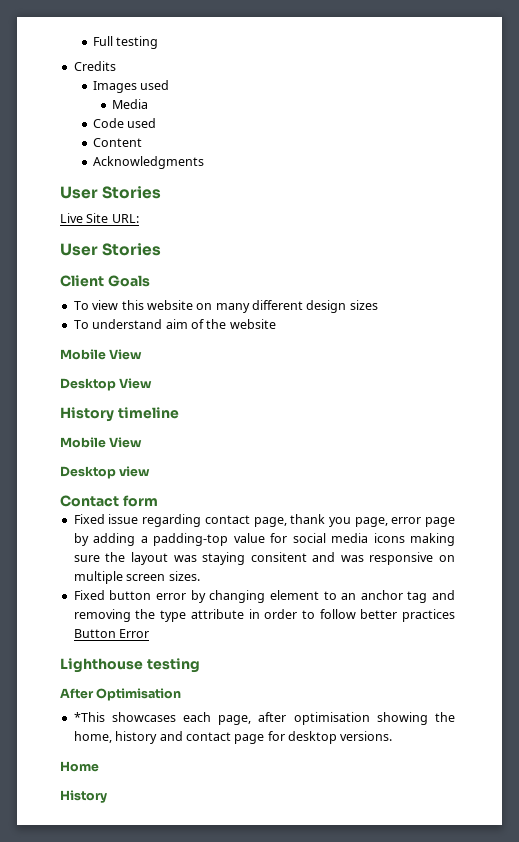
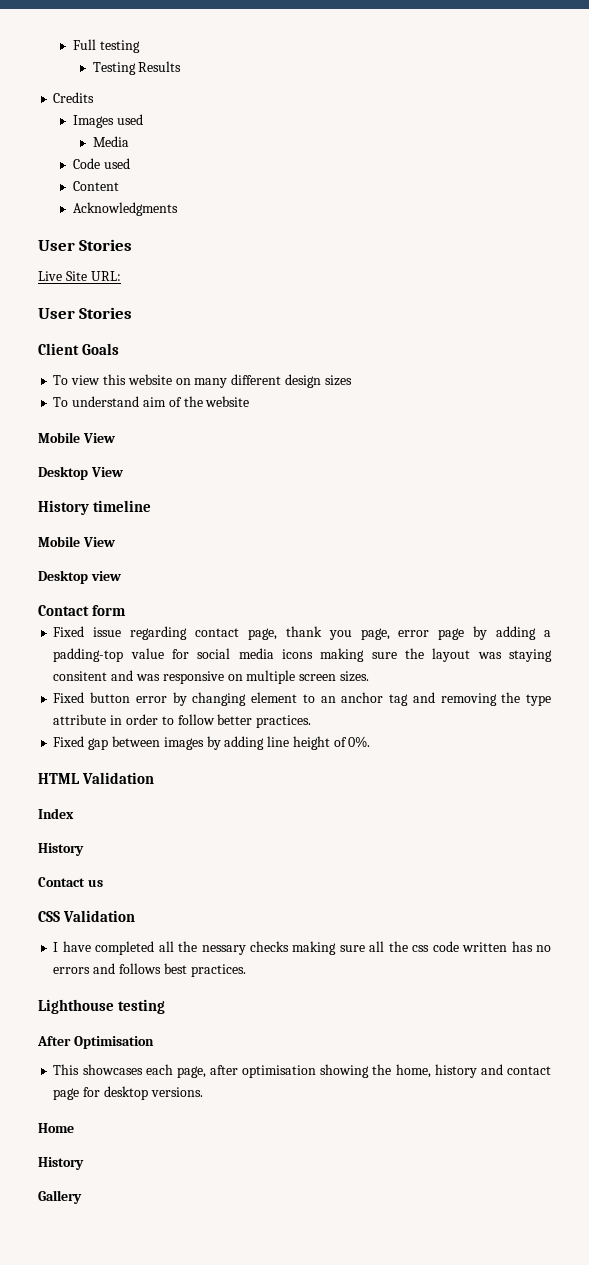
(159, 42) none -> [92,61,182,75] // Testing Results
[402,609,456,622] [73,629,150,638] practices Button Error -> [256,715,312,728] [53,736,371,750] [38,772,155,784] [38,808,74,819] [38,843,84,856] [38,877,103,887] [38,910,136,922] [53,941,551,955] [53,963,246,977] practices. // Fixed gap between images by adding line height of 0%. // HTML Validation // Index // History // Contact us // CSS Validation // I have completed all the nessary checks making sure all the css code written has no errors and follows best practices.
[73,712,105,722] *This -> [53,1064,80,1075] This
(107, 796) none -> [38,1190,82,1204] // Gallery

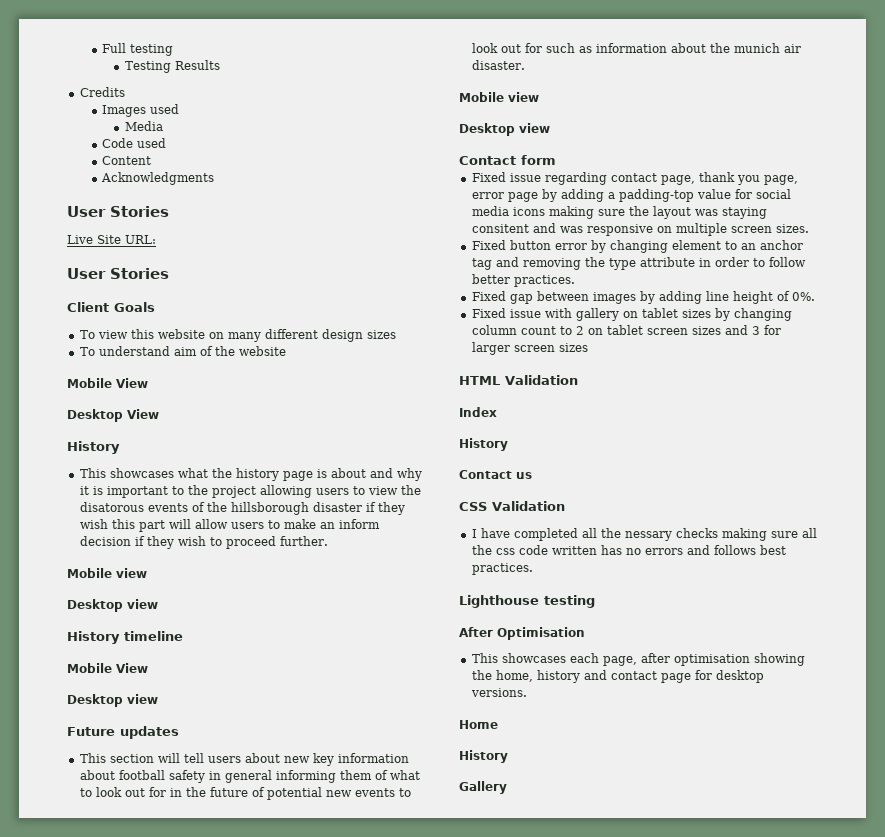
(89, 507) none -> [79,468,422,481] [79,485,421,498] [79,502,405,515] [79,519,380,532] [79,536,328,549] [67,568,147,578] [67,599,158,612] [67,631,120,644] // This showcases what the history page is about and why it is important to the project allowing users to view the disatorous events of the hillsborough disaster if they wish this part will allow users to make an inform decision if they wish to proceed further. // Mobile view // Desktop view // History
(121, 576) none -> [67,726,179,739] [79,753,409,766] [79,770,420,783] [79,787,411,800] [471,43,801,53] [471,60,525,70] [459,92,539,102] [459,123,550,136] // Future updates // This section will tell users about new key information about football safety in general informing them of what to look out for in the future of potential new events to look out for such as information about the munich air disaster. // Mobile view // Desktop view
(371, 742) none -> [471,308,792,321] [471,325,781,335] [471,342,588,355] // Fixed issue with gallery on tablet sizes by changing column count to 2 on tablet screen sizes and 3 for larger screen sizes

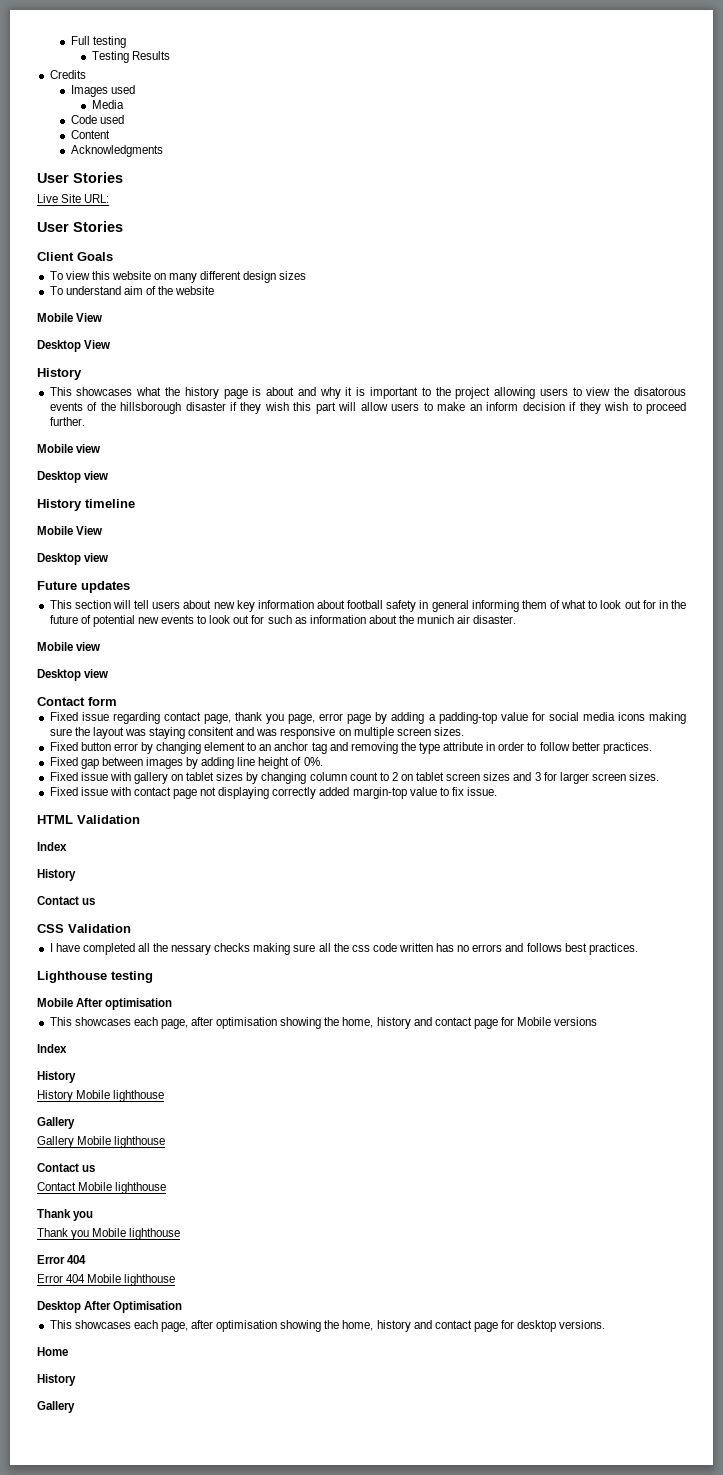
[558,343,588,352] sizes -> [628,772,659,781] [49,787,498,799] sizes. // Fixed issue with contact page not displaying correctly added margin-top value to fix issue.
(595, 601) none -> [37,998,173,1010] [49,1017,598,1029] [37,1044,67,1053] [37,1071,76,1083] [37,1090,165,1102] [37,1117,75,1129] [37,1136,166,1148] [37,1163,96,1172] [37,1182,167,1194] [37,1209,94,1221] [37,1228,181,1240] [37,1255,87,1264] [37,1274,176,1286] [37,1301,81,1313] Mobile After optimisation // This showcases each page, after optimisation showing the home, history and contact page for Mobile versions // Index // History // History Mobile lighthouse // Gallery // Gallery Mobile lighthouse // Contact us // Contact Mobile lighthouse // Thank you // Thank you Mobile lighthouse // Error 404 // Error 404 Mobile lighthouse // Desktop

